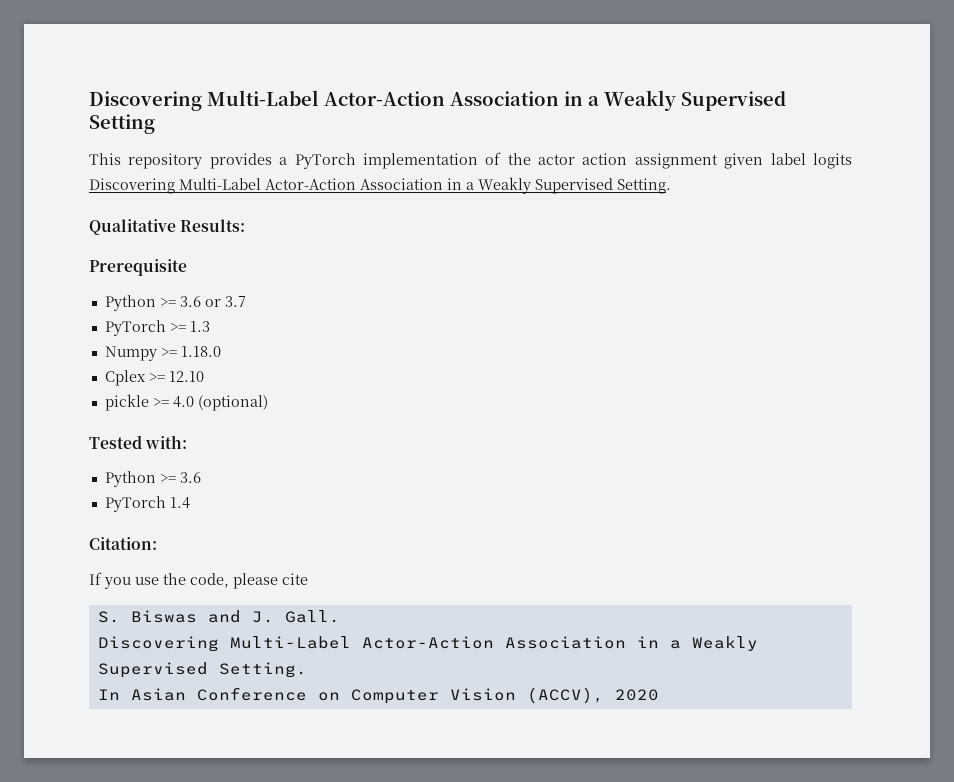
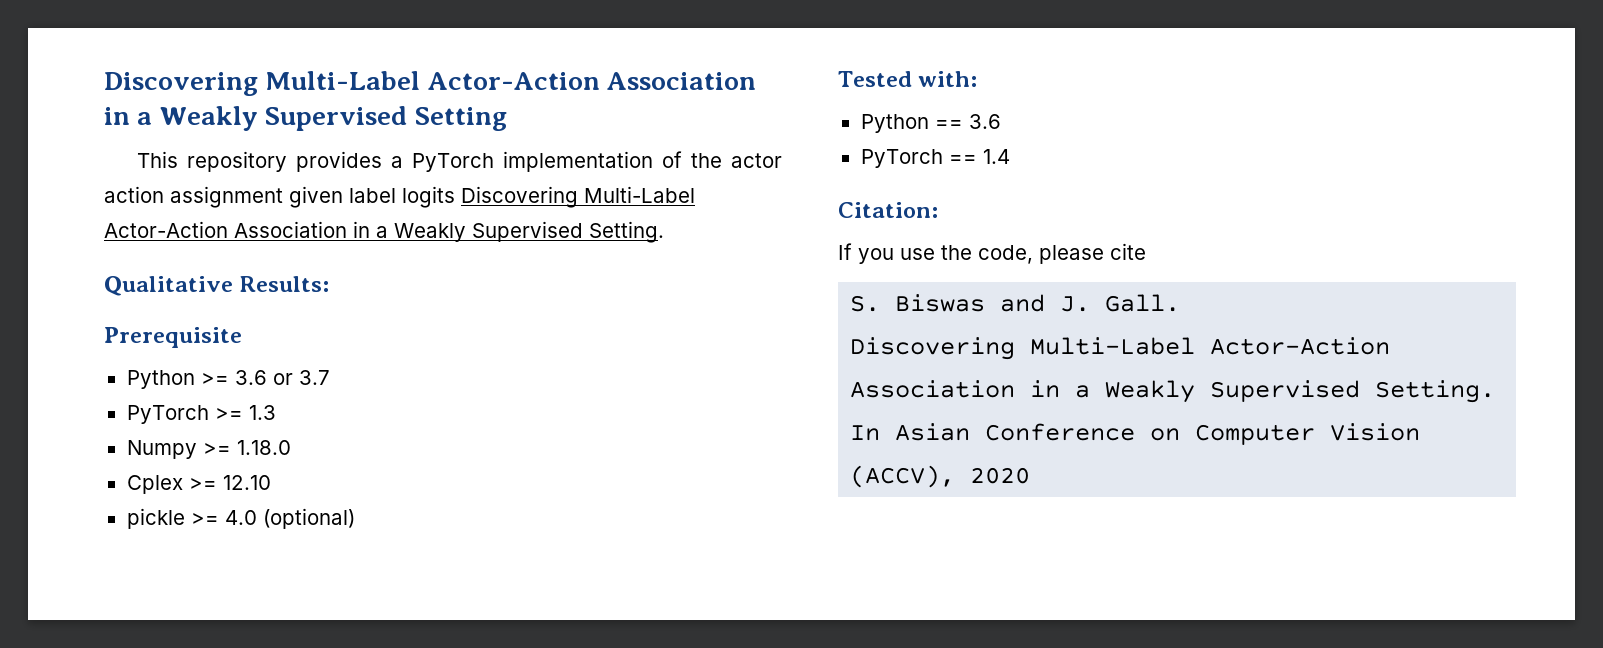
[159,474,176,483] >= -> [934,120,963,129] ==
(166, 504) none -> [948,155,977,164] ==

